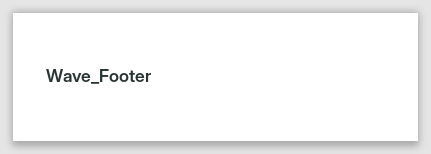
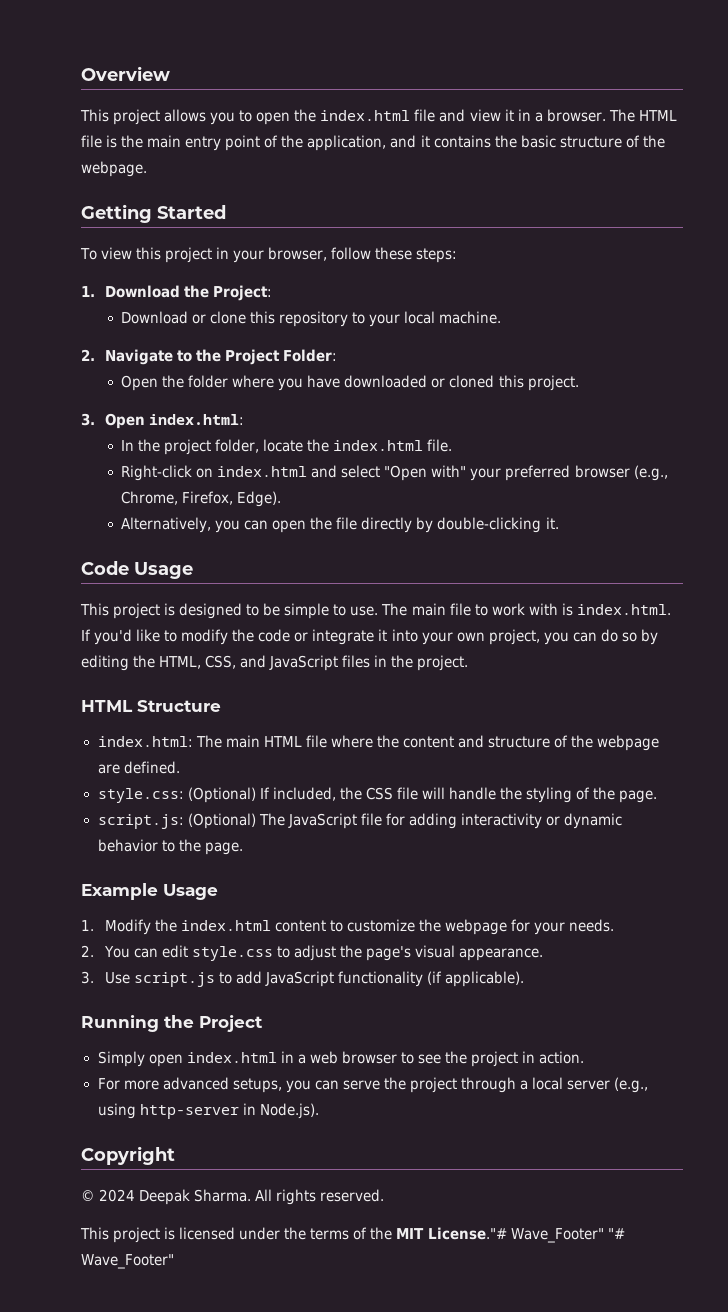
[46,69,151,84] Wave_Footer -> [81,66,170,81] [80,109,677,125] [81,135,665,151] [81,161,147,177] [81,204,226,223] [80,247,458,263] [81,285,272,301] [121,311,502,327] [81,349,337,365] [121,375,579,391] [81,413,244,429] [121,439,453,455] [121,465,668,481] [121,491,282,507] [121,517,559,533] [81,561,193,579] [80,603,671,619] [81,629,658,645] [81,655,469,671] [81,700,221,712] [97,735,660,751] [97,761,180,774] [97,787,658,803] [97,813,622,829] [97,839,243,855] [81,883,218,900] [81,919,615,935] [81,945,543,961] [81,971,524,987] [81,1015,263,1032] [97,1051,585,1067] [97,1077,649,1093] [97,1103,319,1119] [81,1146,175,1165] [81,1189,385,1205] [80,1227,625,1243] [81,1254,174,1269] Overview // This project allows you to open the index.html file and view it in a browser. The HTML file is the main entry point of the application, and it contains the basic structure of the webpage. // Getting Started // To view this project in your browser, follow these steps: // 1. Download the Project: // Download or clone this repository to your local machine. // 2. Navigate to the Project Folder: // Open the folder where you have downloaded or cloned this project. // 3. Open index.html: // In the project folder, locate the index.html file. // Right-click on index.html and select "Open with" your preferred browser (e.g., Chrome, Firefox, Edge). // Alternatively, you can open the file directly by double-clicking it. // Code Usage // This project is designed to be simple to use. The main file to work with is index.html. If you'd like to modify the code or integrate it into your own project, you can do so by editing the HTML, CSS, and JavaScript files in the project. // HTML Structure // index.html: The main HTML file where the content and structure of the webpage are defined. // style.css: (Optional) If included, the CSS file will handle the styling of the page. // script.js: (Optional) The JavaScript file for adding interactivity or dynamic behavior to the page. // Example Usage // 1. Modify the index.html content to customize the webpage for your needs. // 2. You can edit style.css to adjust the page's visual appearance. // 3. Use script.js to add JavaScript functionality (if applicable). // Running the Project // Simply open index.html in a web browser to see the project in action. // For more advanced setups, you can serve the project through a local server (e.g., using http-server in Node.js). // Copyright // © 2024 Deepak Sharma. All rights reserved. // This project is licensed under the terms of the MIT License."# Wave_Footer" "# Wave_Footer"

